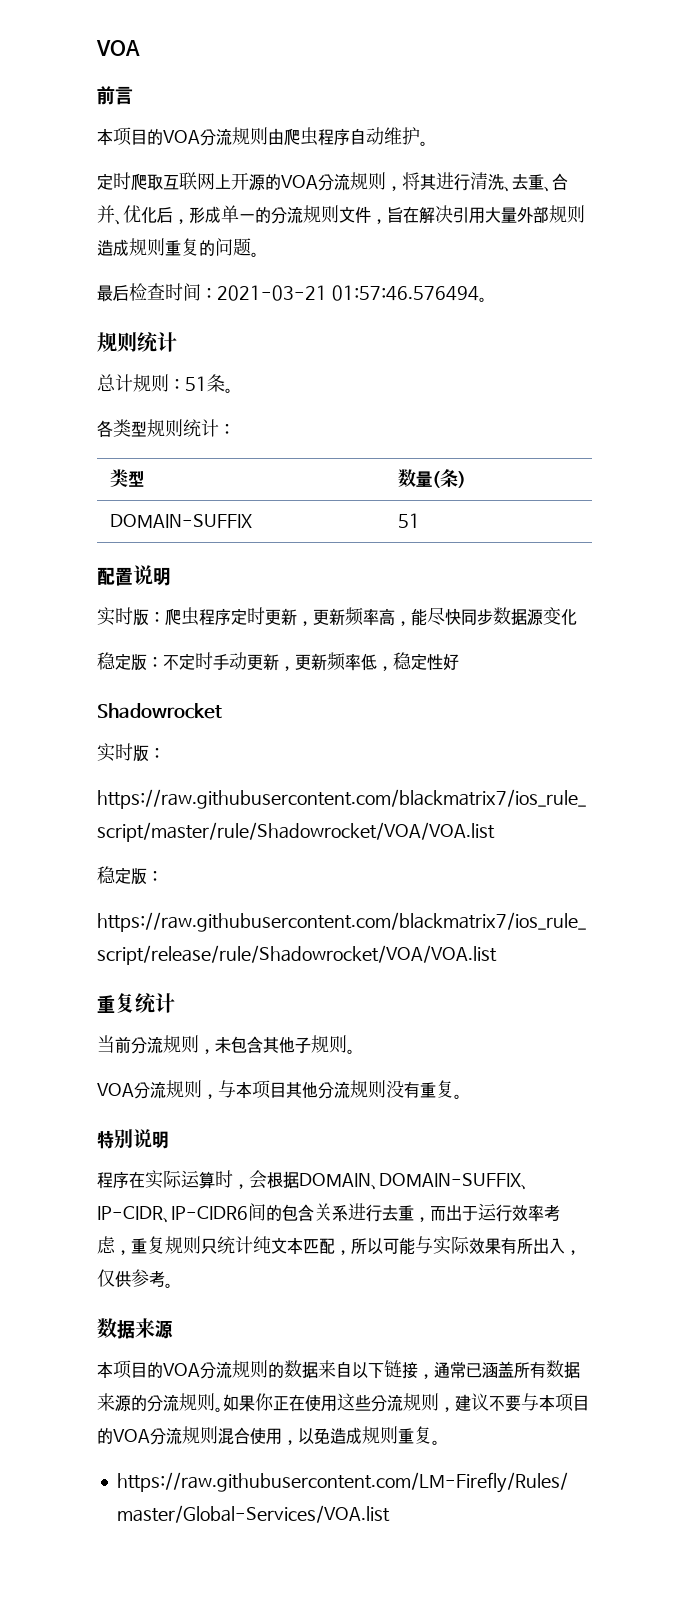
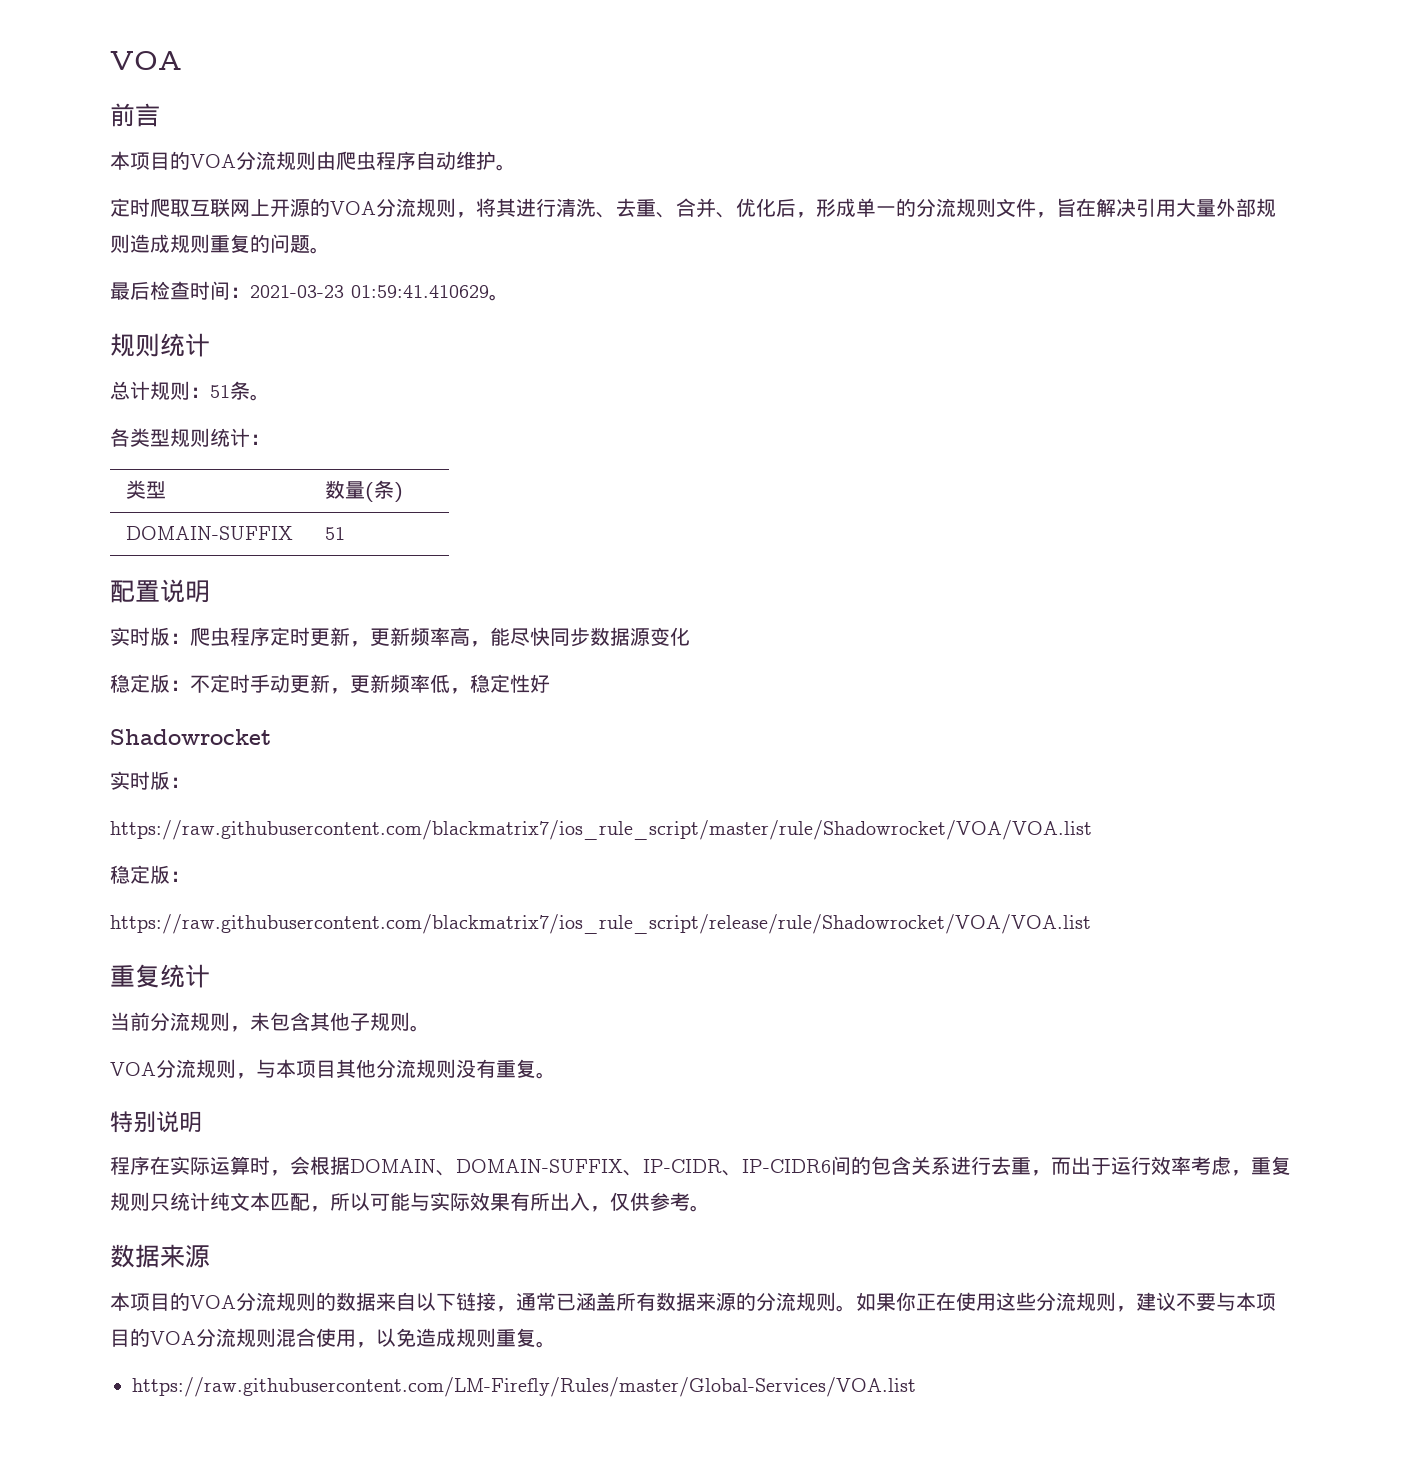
[217,285,479,301] 2021-03-21 01:57:46.576494 -> [250,285,489,298] 2021-03-23 01:59:41.410629

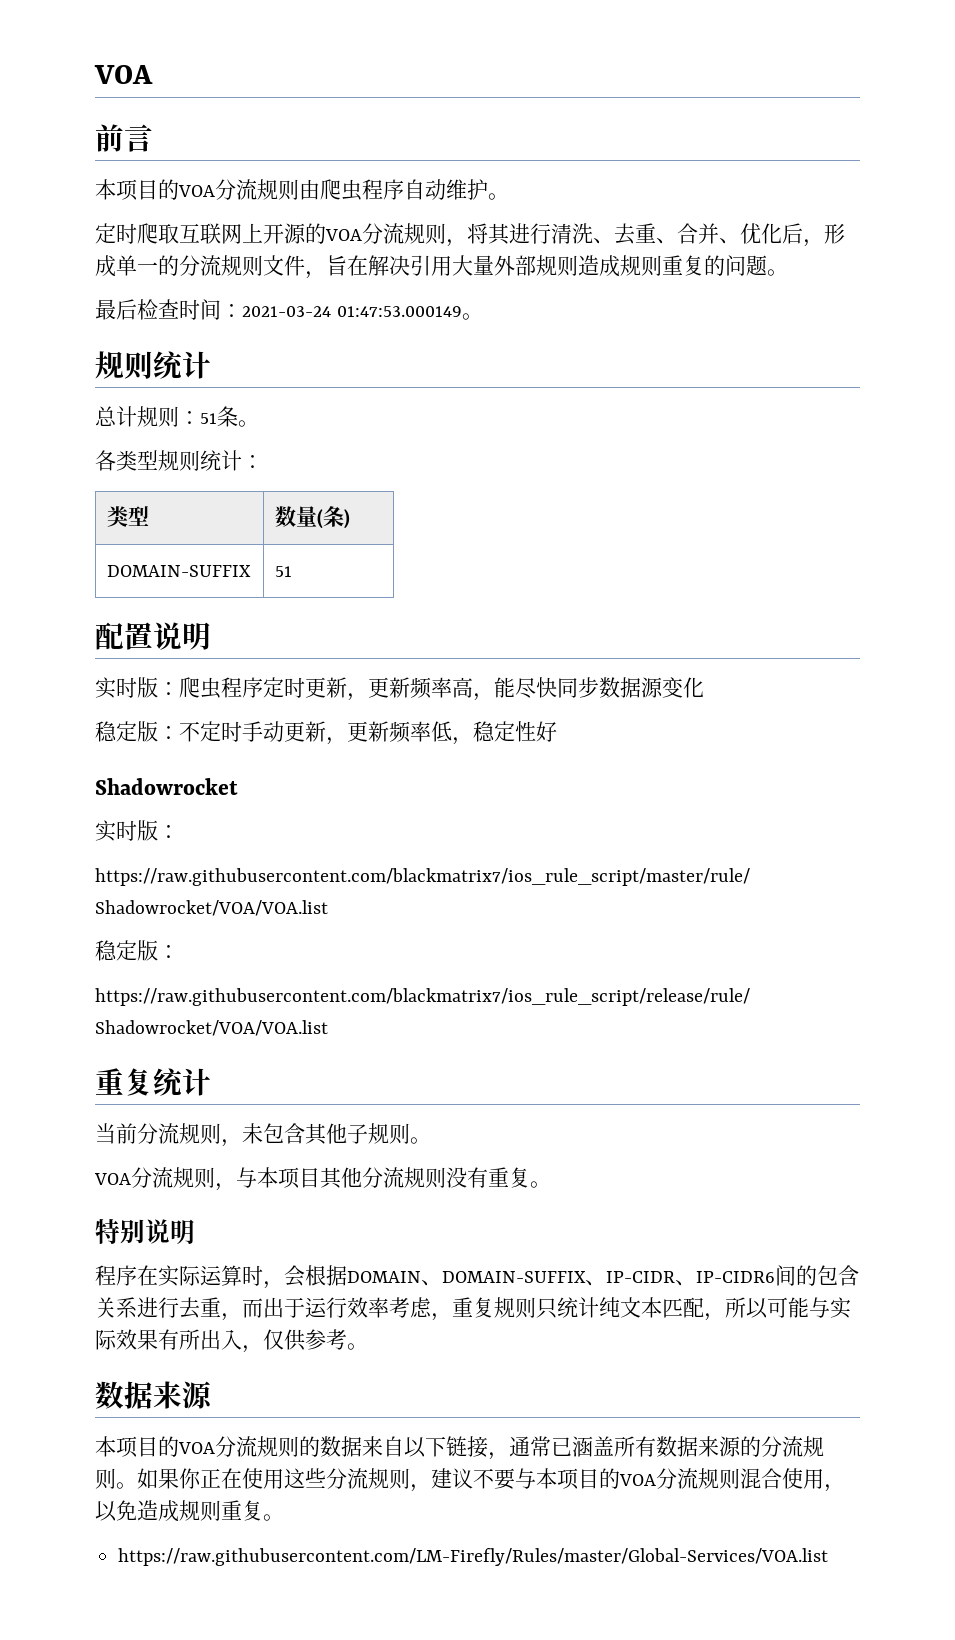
[250,285,489,298] 2021-03-23 01:59:41.410629 -> [242,306,462,317] 2021-03-24 01:47:53.000149

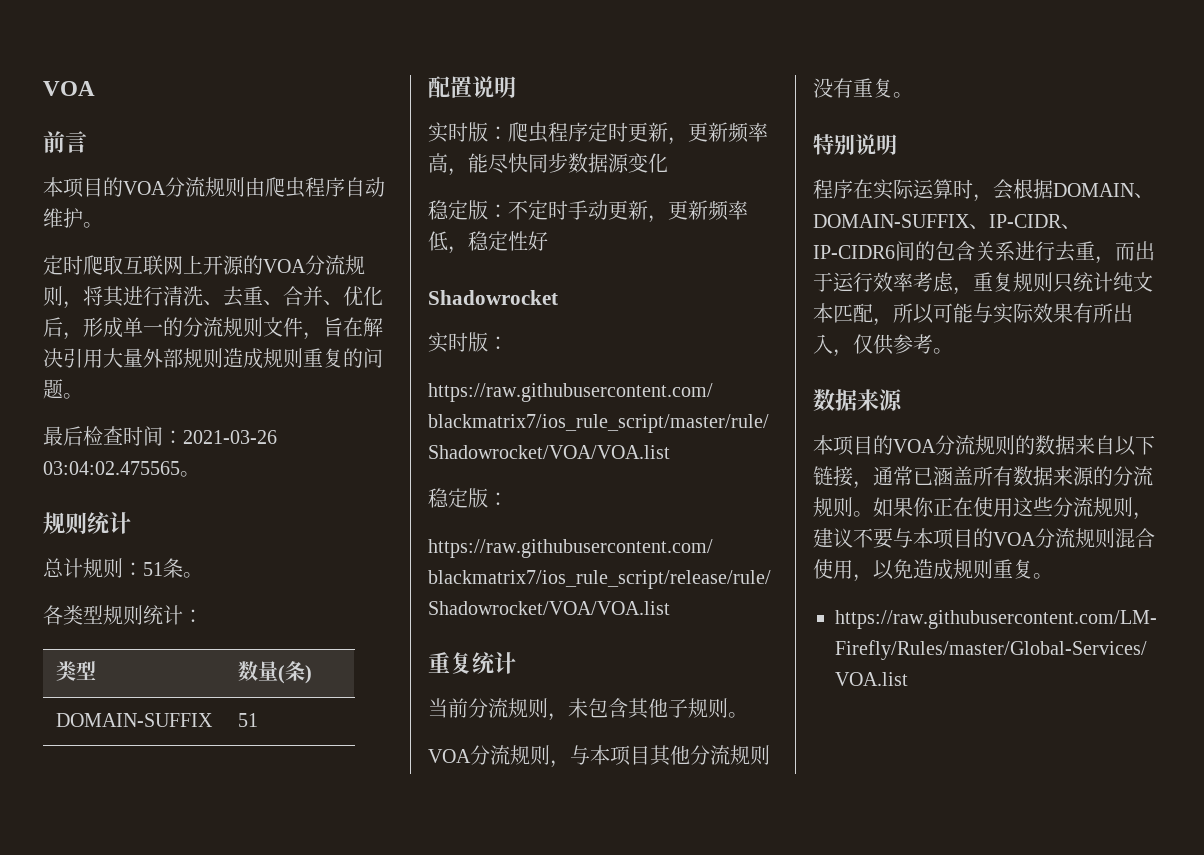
[242,306,462,317] 2021-03-24 01:47:53.000149 -> [183,430,277,444] [43,461,180,475] 2021-03-26 03:04:02.475565

